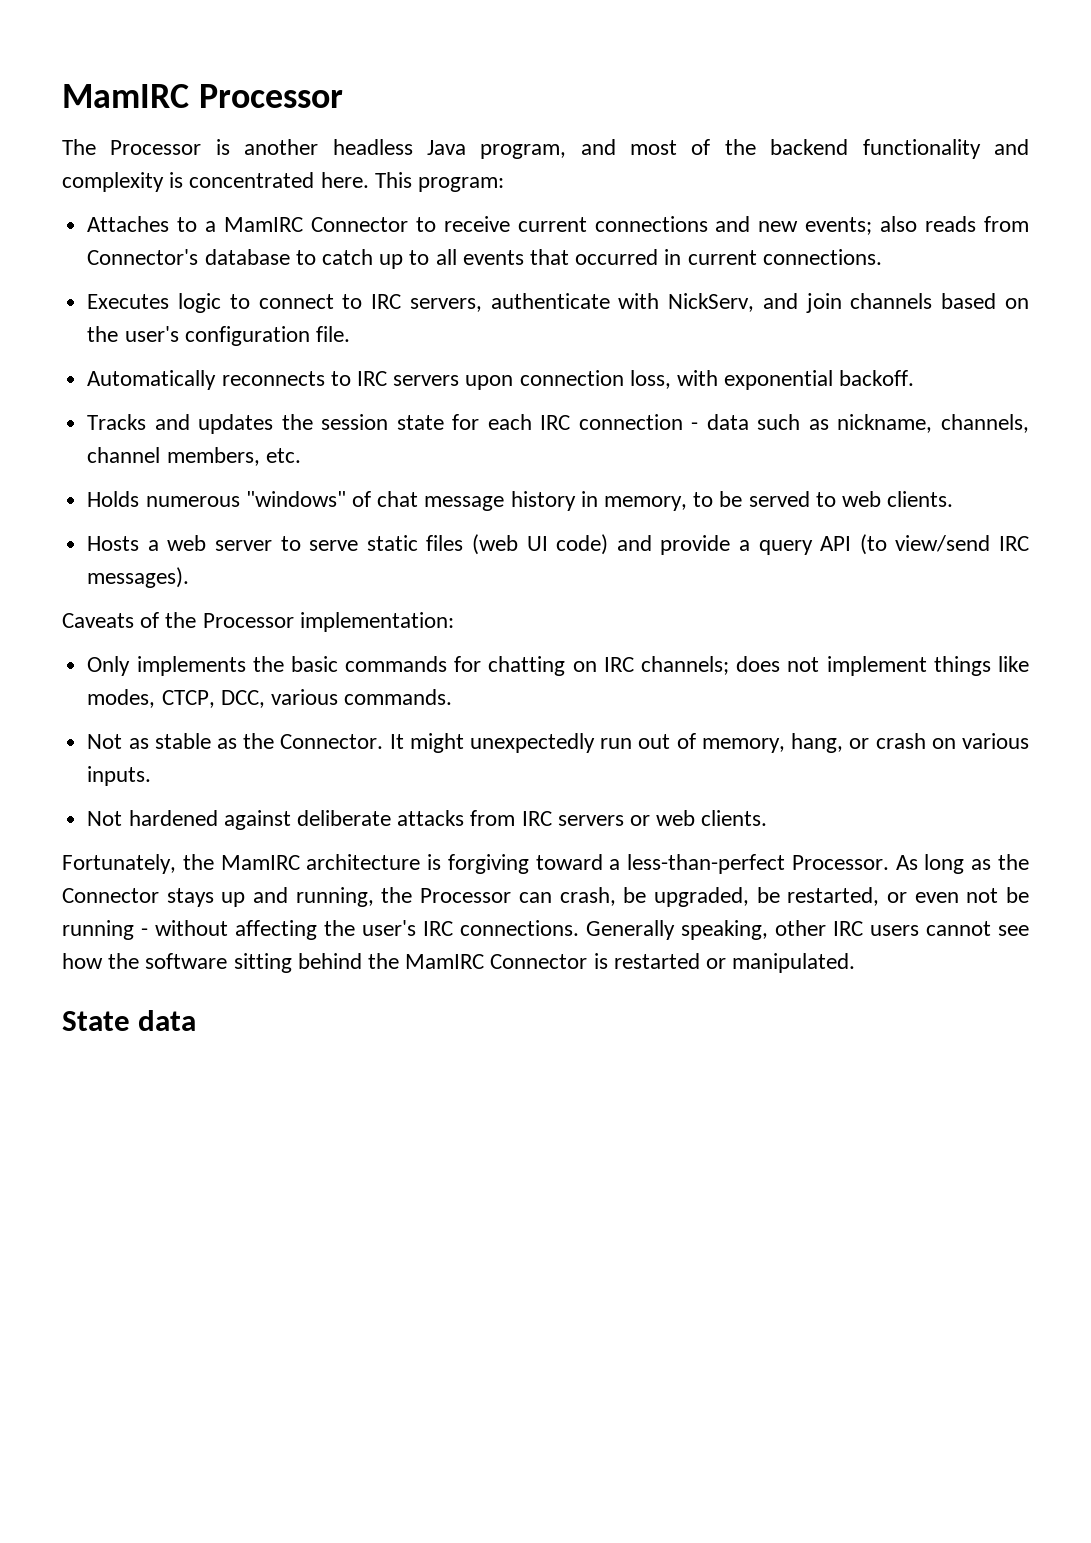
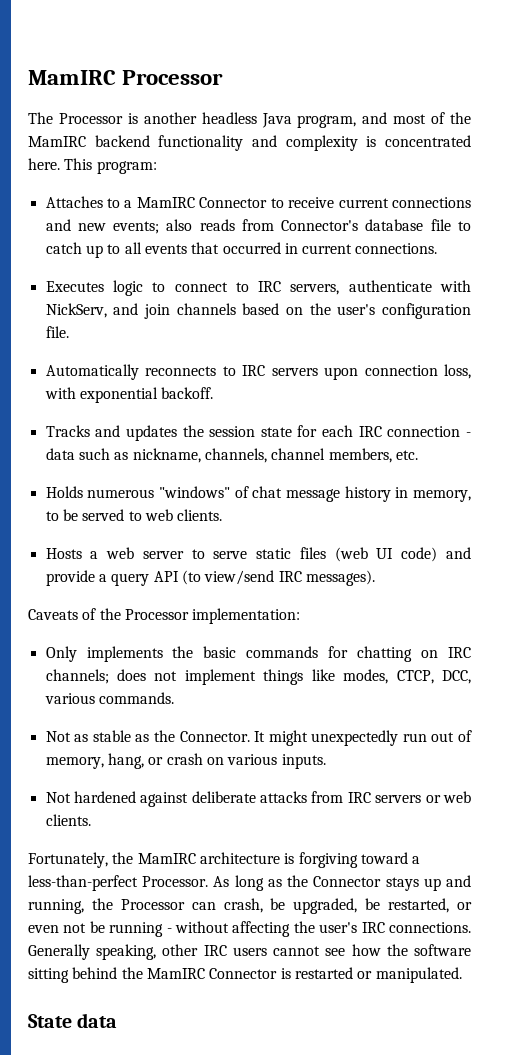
(756, 147) none -> [28,136,86,147] MamIRC
(290, 257) none -> [430,219,451,231] file

